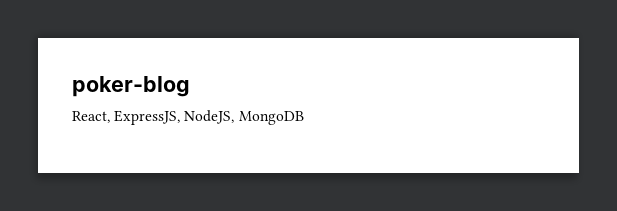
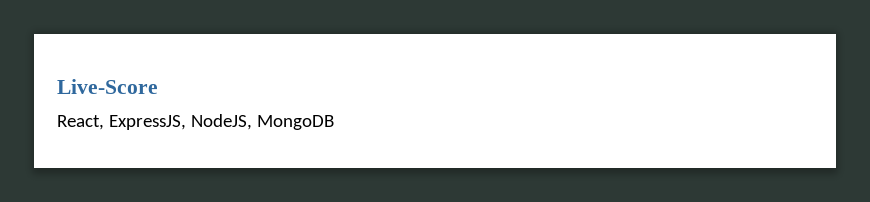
[72,76,190,97] poker-blog -> [57,79,158,94] Live-Score

